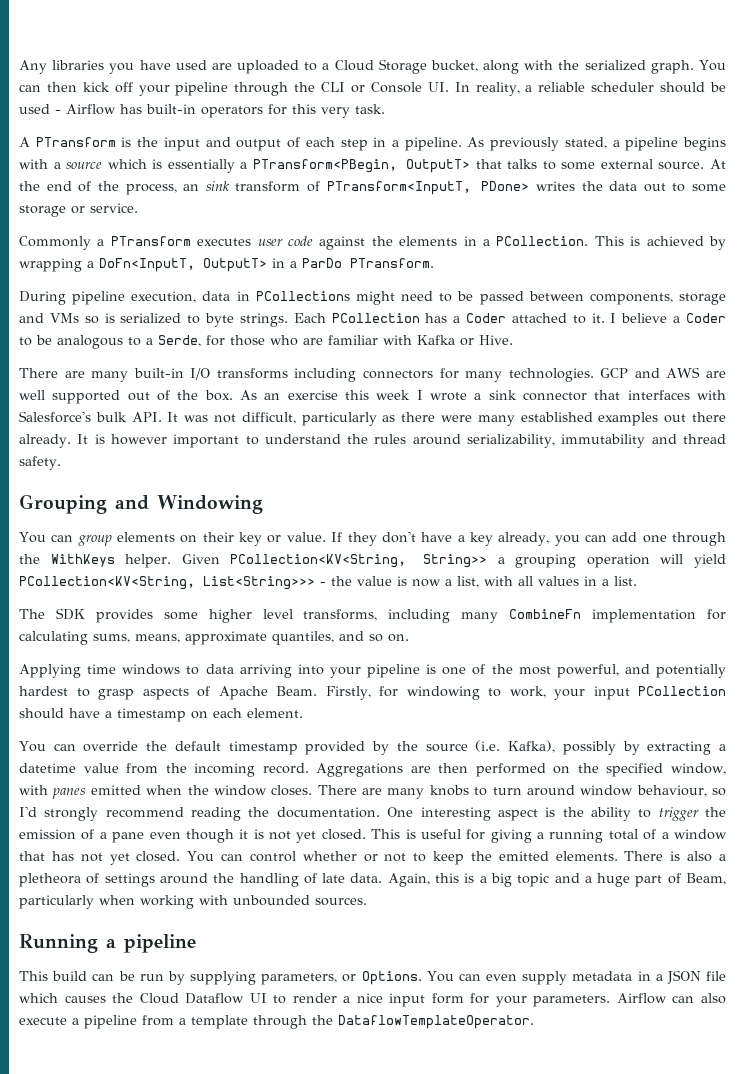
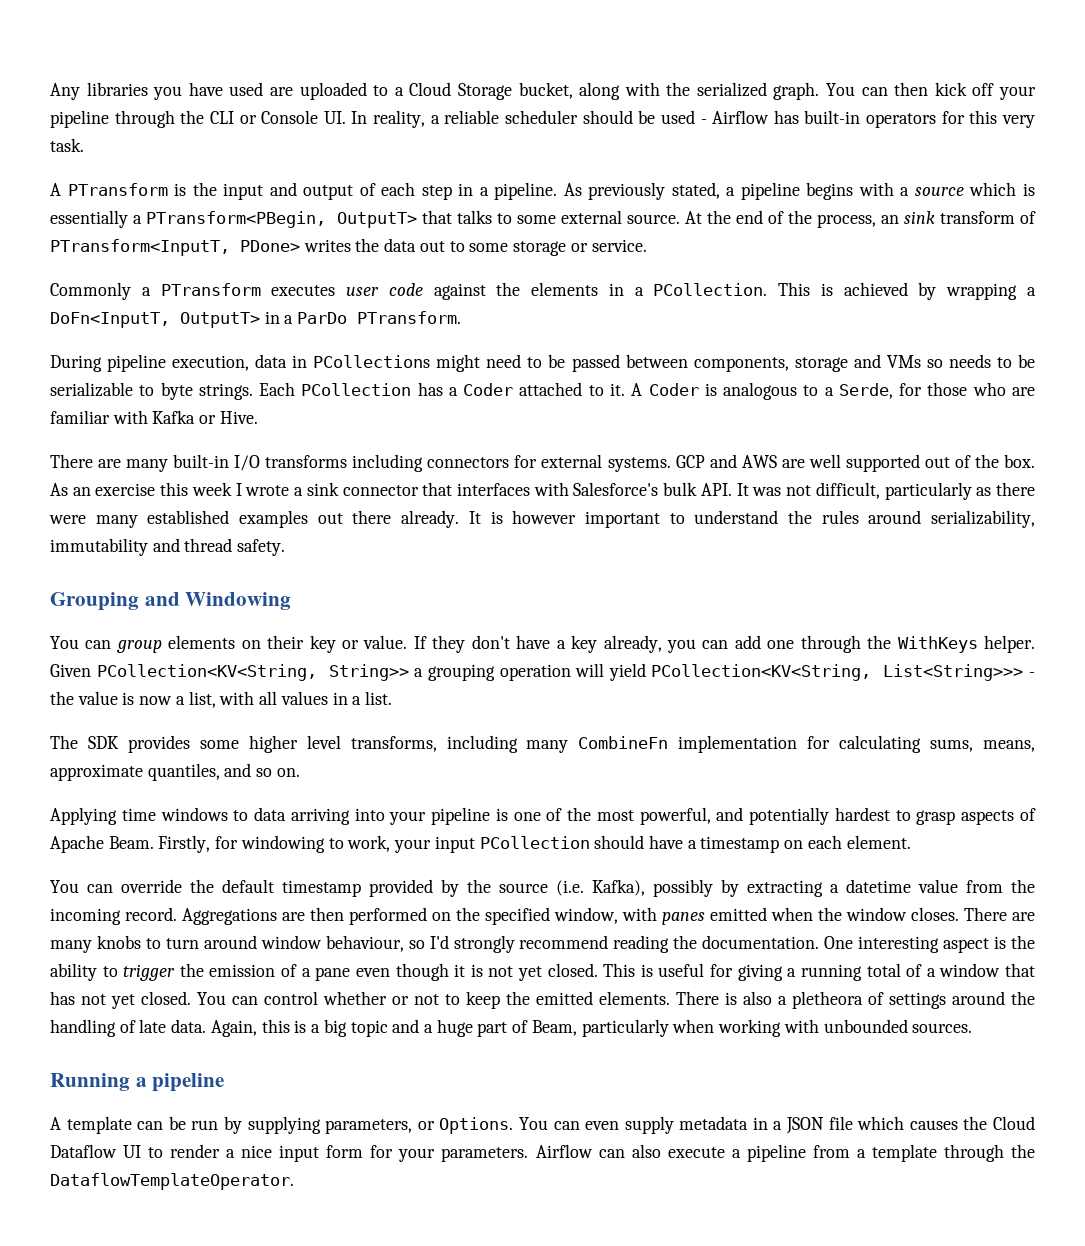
[104,313,182,324] is serialized -> [948,354,1036,368] [50,382,133,397] needs to be serializable
[610,313,727,323] [19,335,52,346] I believe a Coder to be -> [631,383,717,396] A Coder is
[465,368,594,382] many technologies. -> [541,454,671,472] external systems.
[19,971,88,981] This build -> [50,1116,132,1134] A template

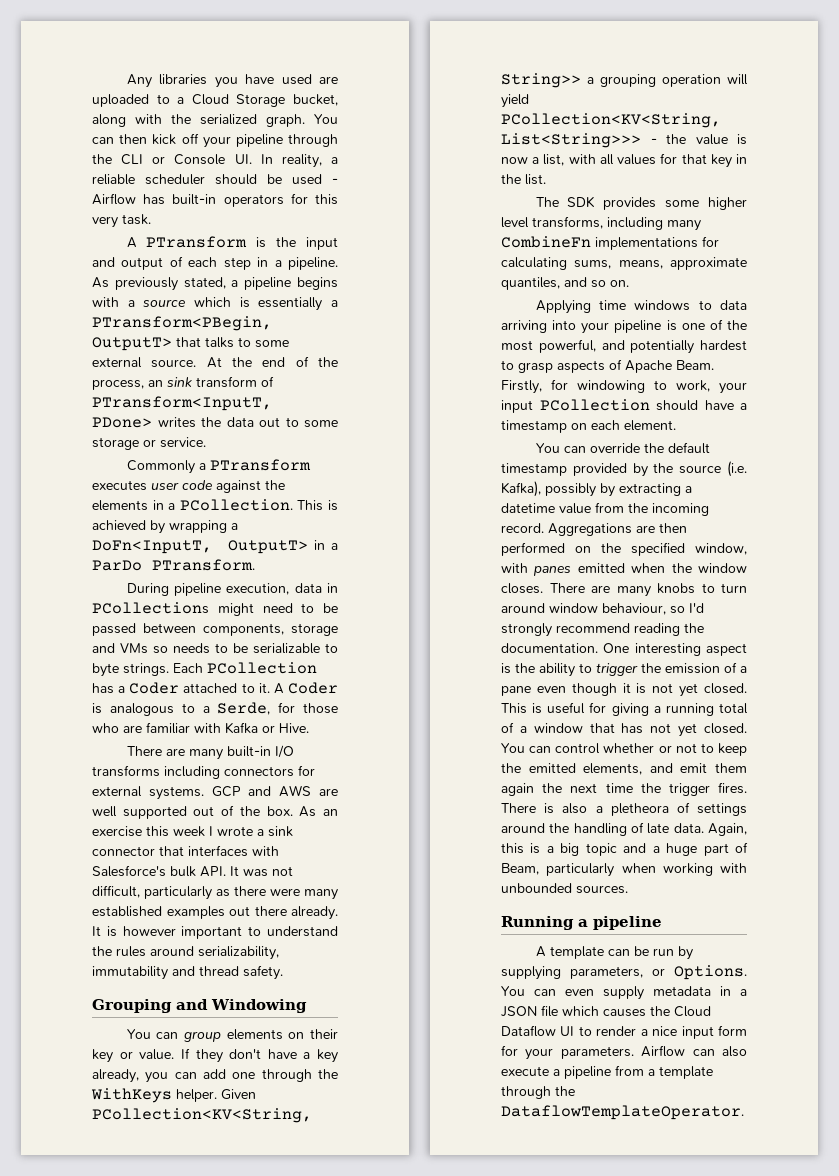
[332,692,362,705] in a -> [660,153,747,168] [501,174,521,184] for that key in the
[678,735,798,753] implementation -> [595,237,698,250] implementations
[599,991,670,1005] elements. -> [583,763,747,775] [501,782,747,796] elements, and emit them again the next time the trigger fires.

